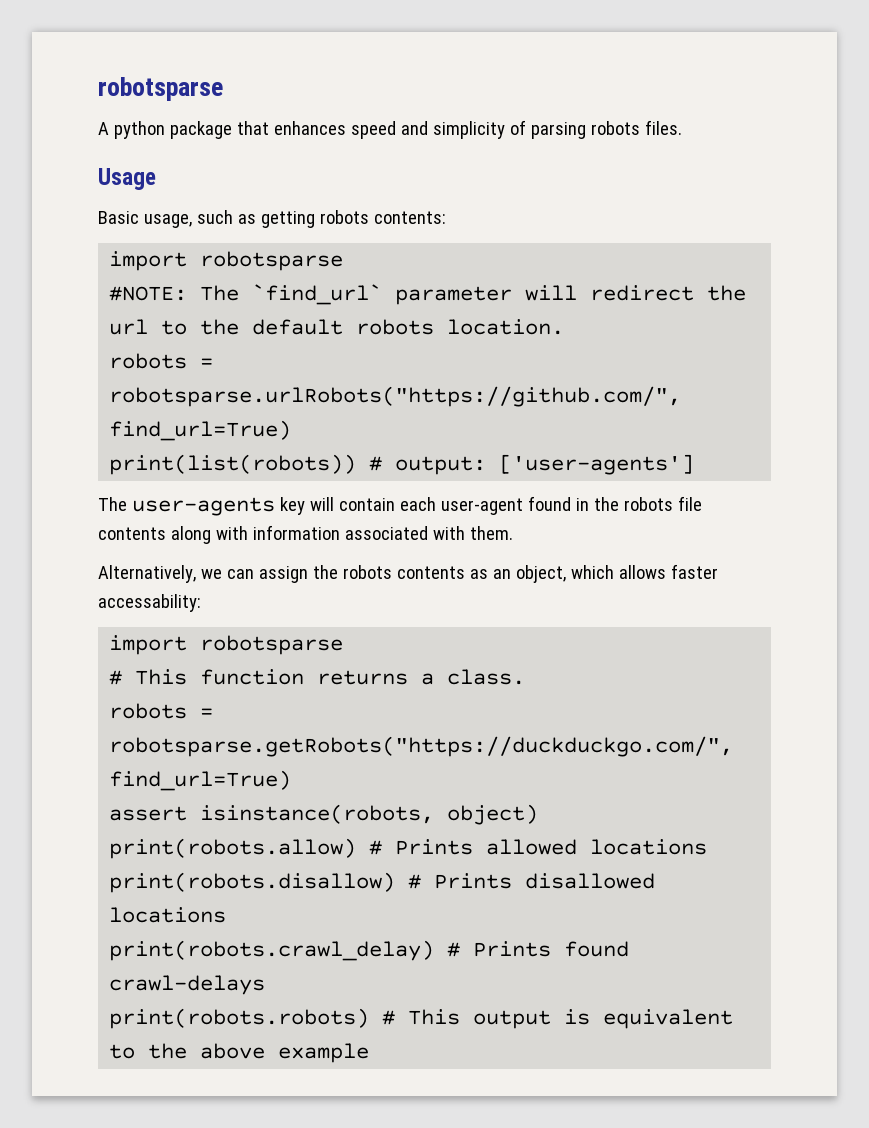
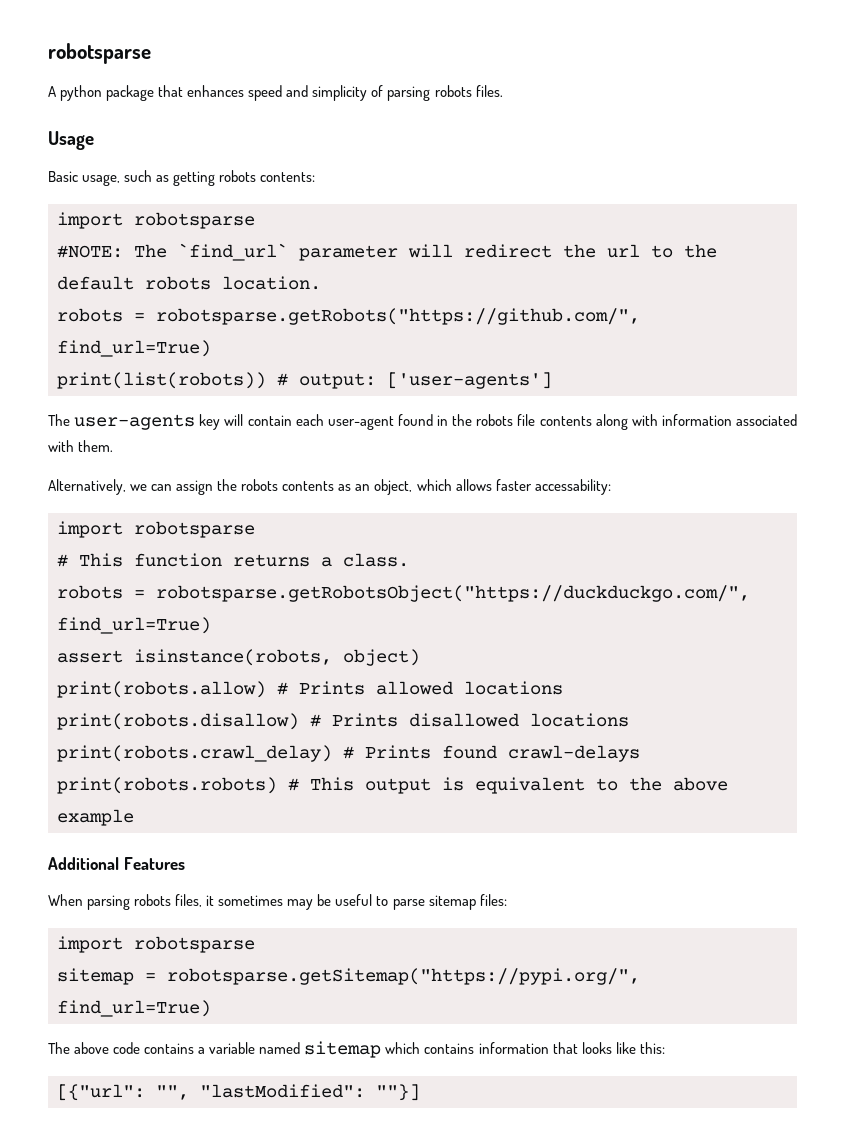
[109,386,682,407] robotsparse.urlRobots("https://github.com/", -> [156,308,640,325] robotsparse.getRobots("https://github.com/",
[109,736,734,757] robotsparse.getRobots("https://duckduckgo.com/", -> [156,585,750,602] robotsparse.getRobotsObject("https://duckduckgo.com/",
(370, 1053) none -> [48,857,185,870] [48,894,507,910] [57,936,255,953] [57,968,640,985] [57,1000,211,1017] [48,1041,665,1058] [57,1084,420,1101] // Additional Features // When parsing robots files, it sometimes may be useful to parse sitemap files: // import robotsparse // sitemap = robotsparse.getSitemap("https://pypi.org/", find_url=True) // The above code contains a variable named sitemap which contains information that looks like this: // [{"url": "", "lastModified": ""}]

